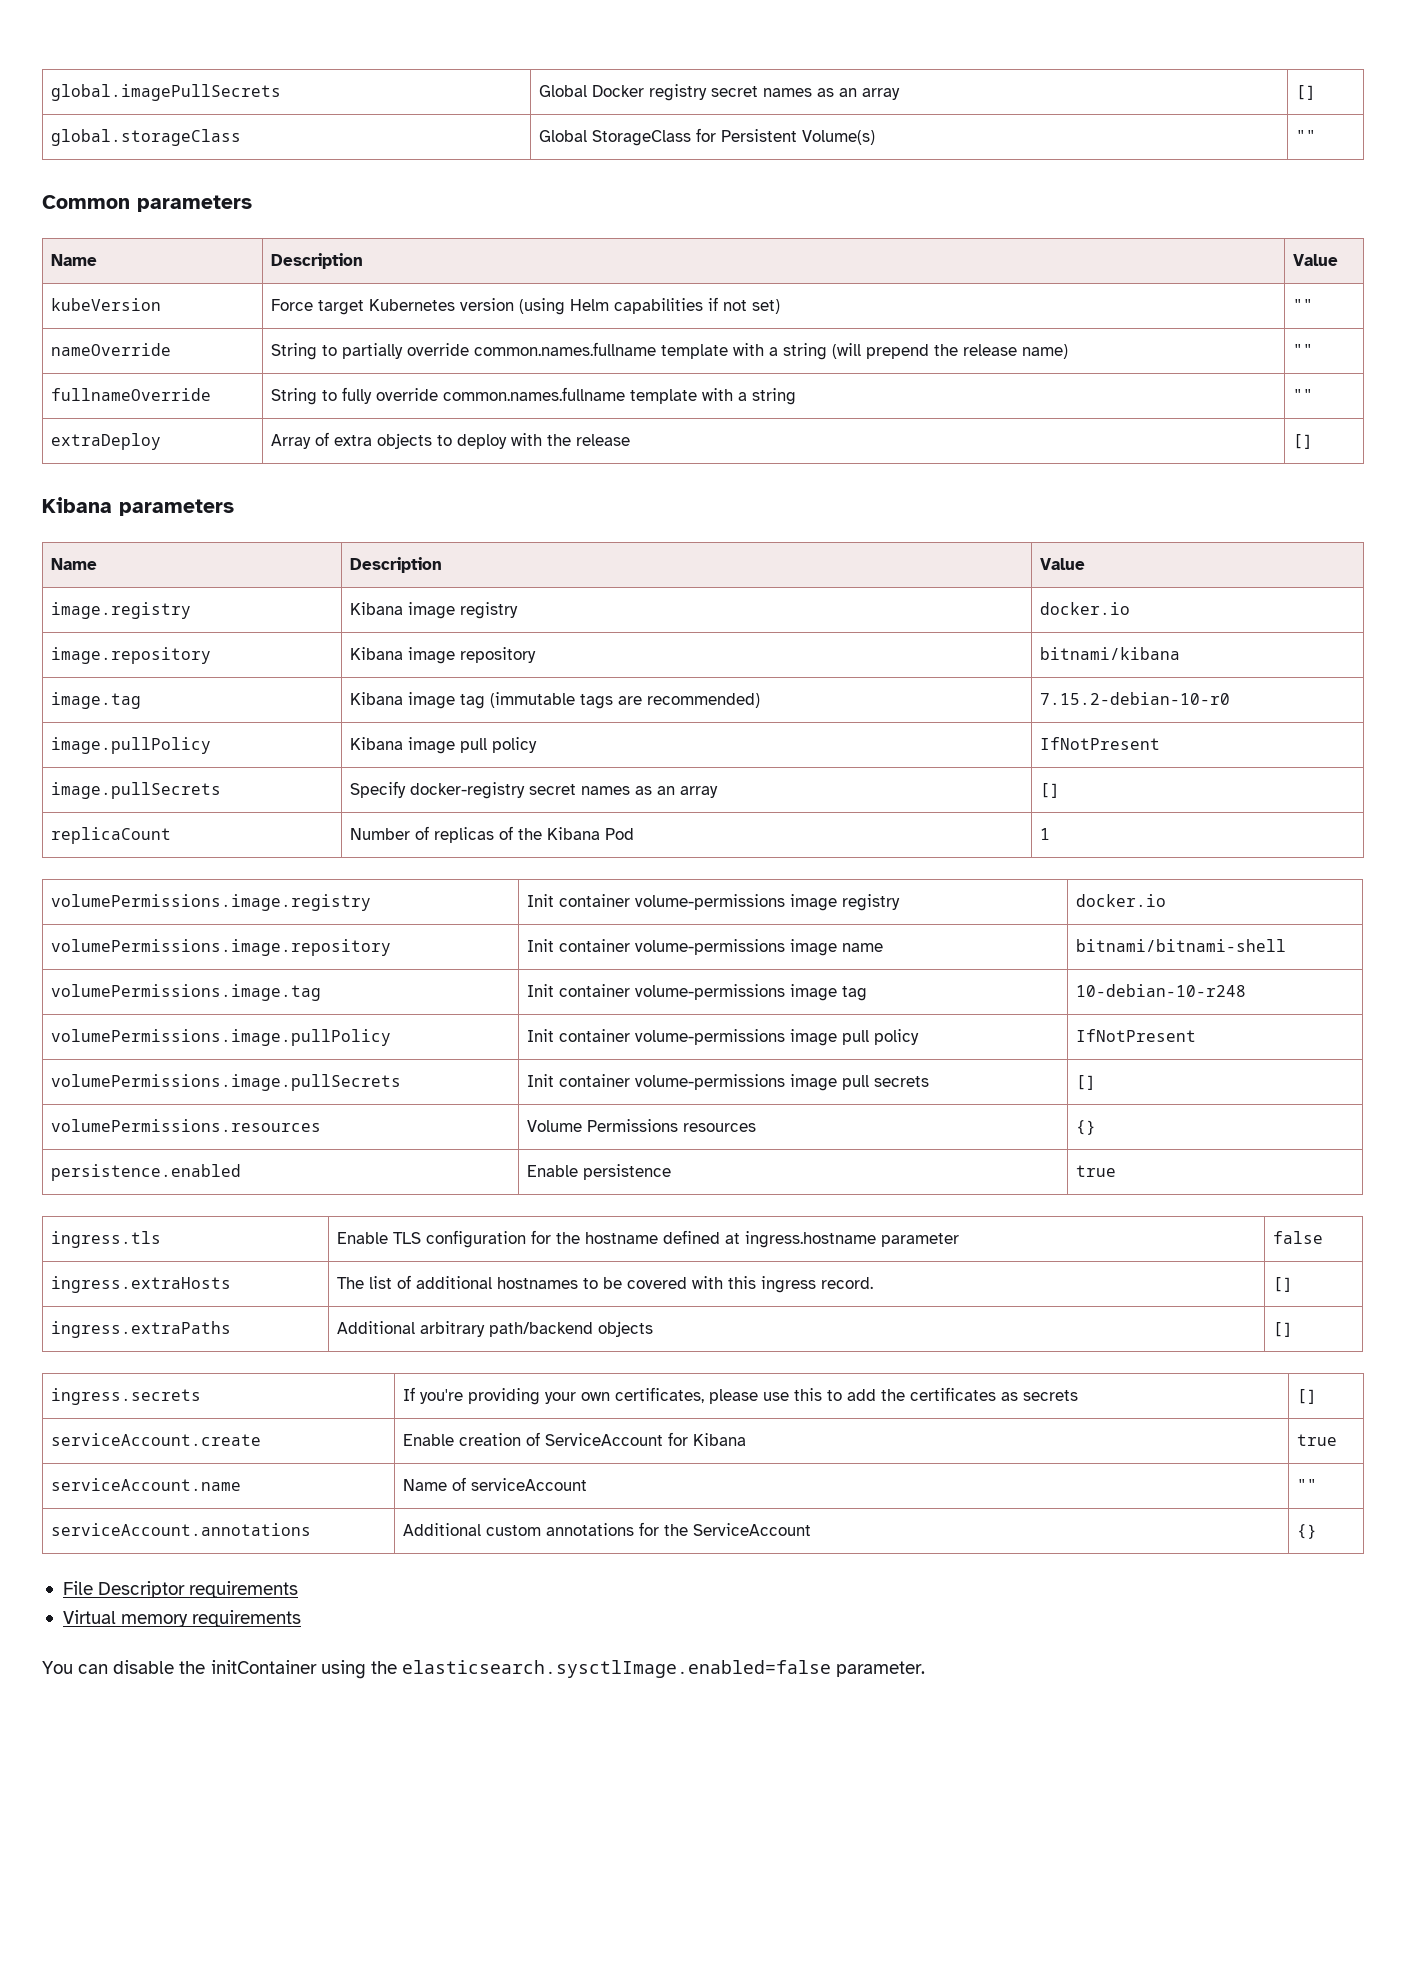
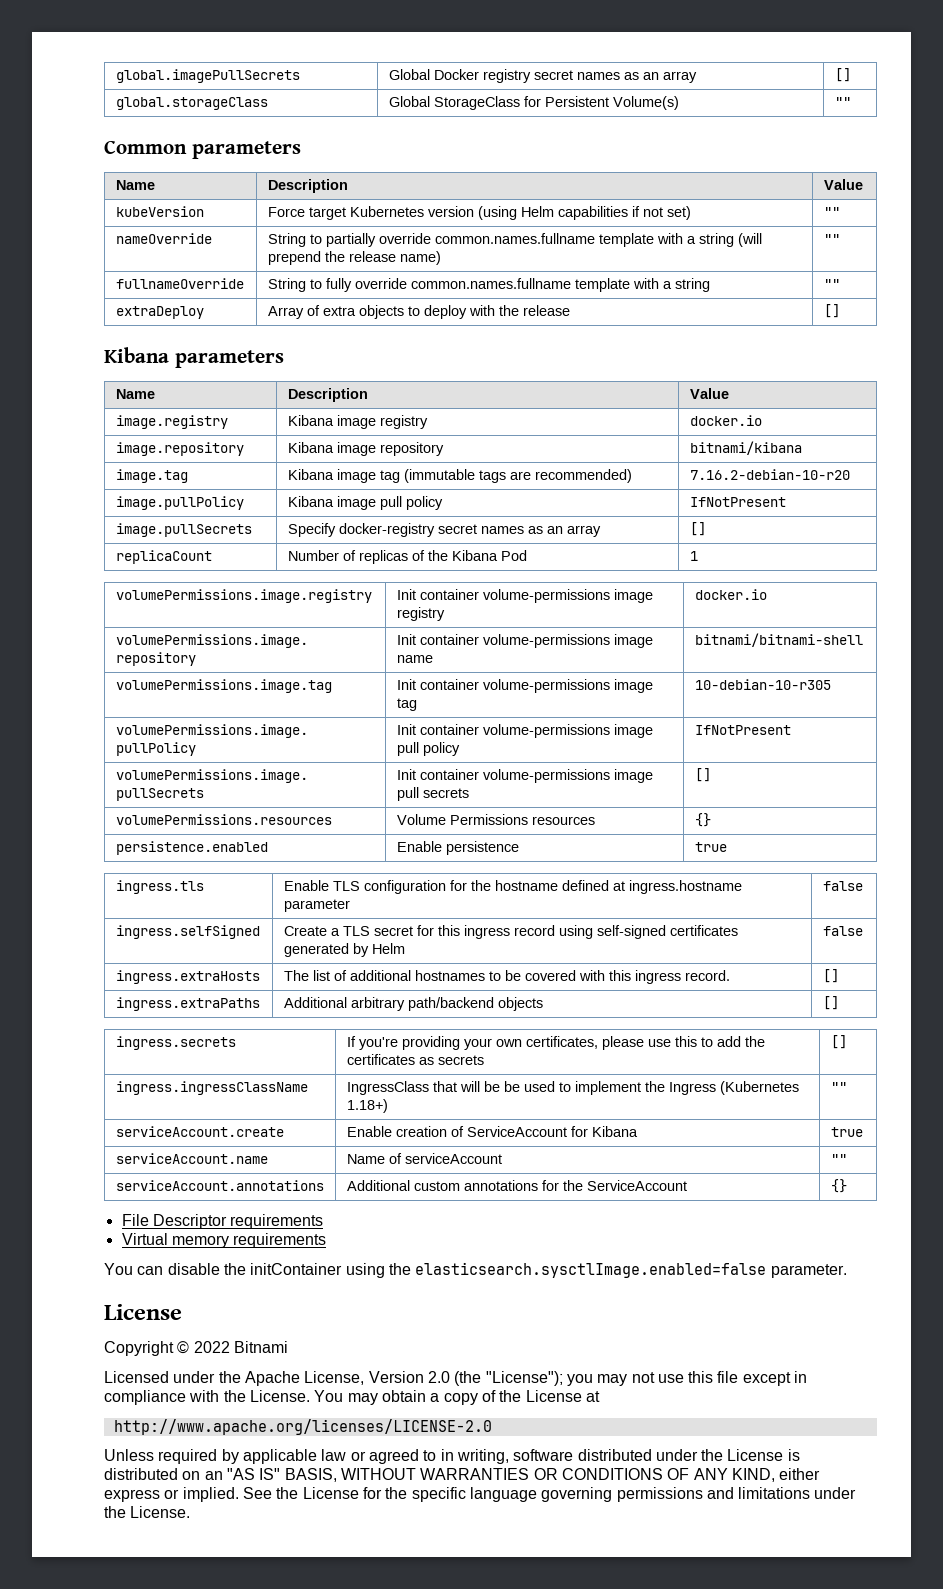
[1039,692,1230,705] 7.15.2-debian-10-r0 -> [689,469,850,480] 7.16.2-debian-10-r20
[1075,984,1246,997] 10-debian-10-r248 -> [694,679,831,690] 10-debian-10-r305
(1323, 1237) none -> [115,925,260,939] [283,925,738,939] [283,943,405,957] [822,926,863,936] // ingress.selfSigned | Create a TLS secret for this ingress record using self-signed certificates generated by Helm | false
(1317, 1396) none -> [115,1081,308,1095] [346,1081,799,1095] [346,1099,388,1113] [830,1082,847,1092] // ingress.ingressClassName | IngressClass that will be be used to implement the Ingress (Kubernetes 1.18+) | ""
(926, 1669) none -> [104,1304,182,1320] [104,1341,288,1356] [104,1371,808,1386] [104,1390,600,1405] [113,1419,492,1435] [104,1449,800,1464] [104,1468,821,1482] [104,1487,857,1502] [104,1506,191,1518] // License // Copyright © 2022 Bitnami // Licensed under the Apache License, Version 2.0 (the "License"); you may not use this file except in compliance with the License. You may obtain a copy of the License at // http://www.apache.org/licenses/LICENSE-2.0 // Unless required by applicable law or agreed to in writing, software distributed under the License is distributed on an "AS IS" BASIS, WITHOUT WARRANTIES OR CONDITIONS OF ANY KIND, either express or implied. See the License for the specific language governing permissions and limitations under the License.

